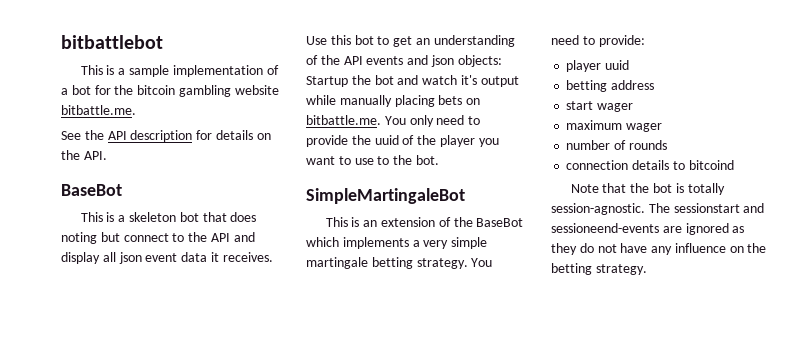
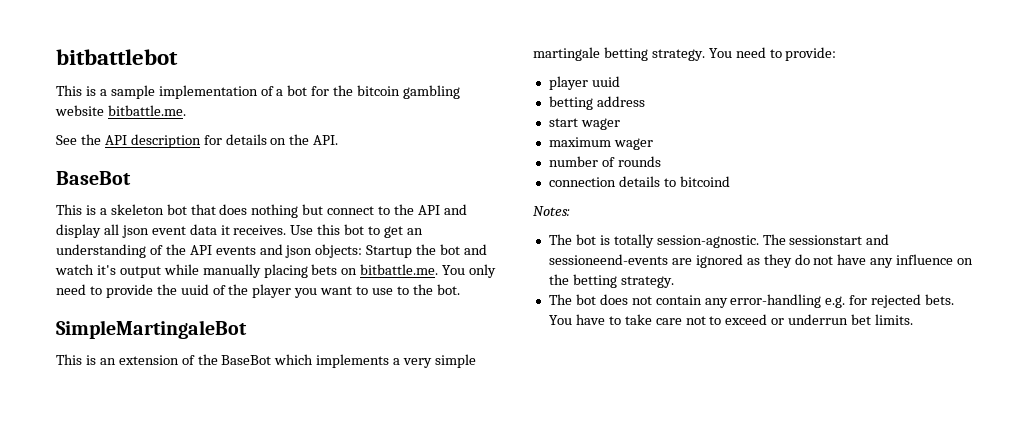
[61,232,97,244] noting -> [251,204,299,218] nothing
[570,183,650,193] Note that the -> [533,206,570,216] [548,234,572,245] Notes: // The
(647, 269) none -> [548,294,955,308] [548,314,914,325] // The bot does not contain any error-handling e.g. for rejected bets. You have to take care not to exceed or underrun bet limits.

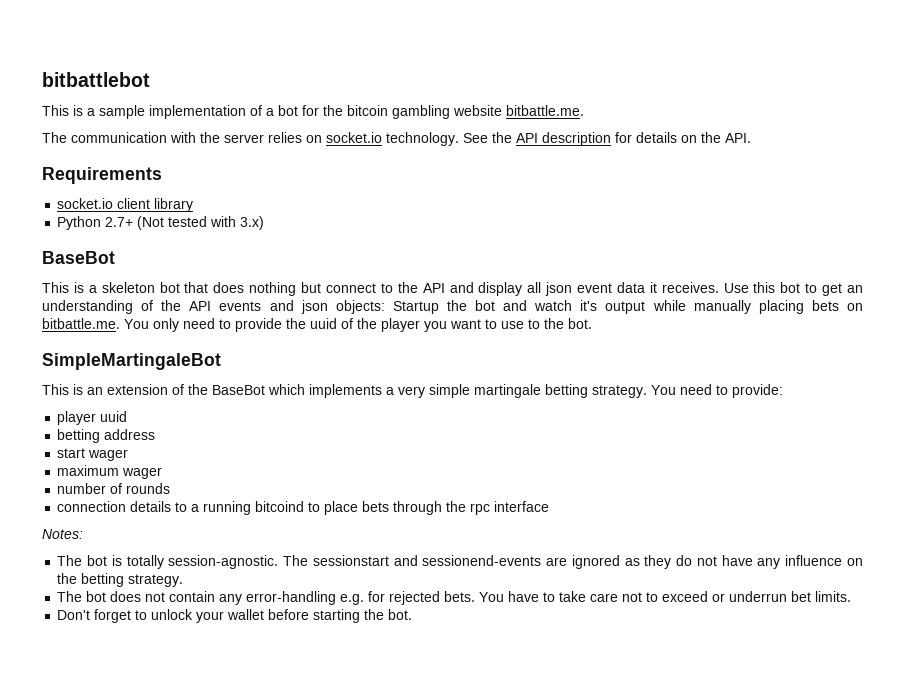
(186, 110) none -> [42,132,459,146] The communication with the server relies on socket.io technology.
(339, 140) none -> [42,167,162,184] [57,198,194,212] [57,216,265,230] // Requirements // socket.io client library // Python 2.7+ (Not tested with 3.x)
(676, 182) none -> [191,501,252,515] a running
(730, 181) none -> [308,501,550,515] to place bets through the rpc interface
[548,254,668,265] sessioneend-events -> [422,555,542,566] sessionend-events
(914, 319) none -> [57,609,413,623] // Don't forget to unlock your wallet before starting the bot.

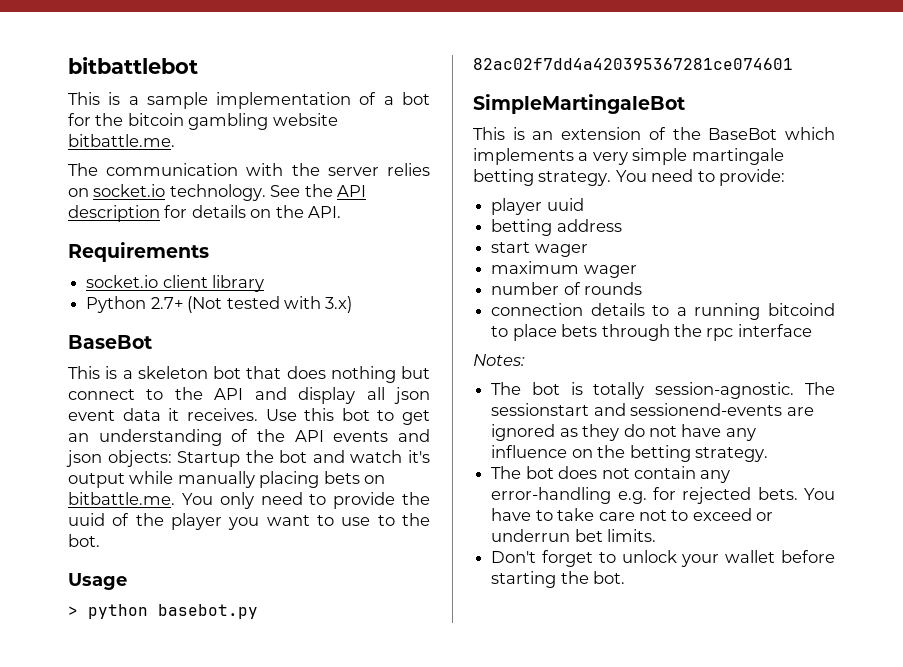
(592, 323) none -> [68,573,127,590] [68,604,258,619] [473,58,793,70] // Usage // > python basebot.py 82ac02f7dd4a420395367281ce074601

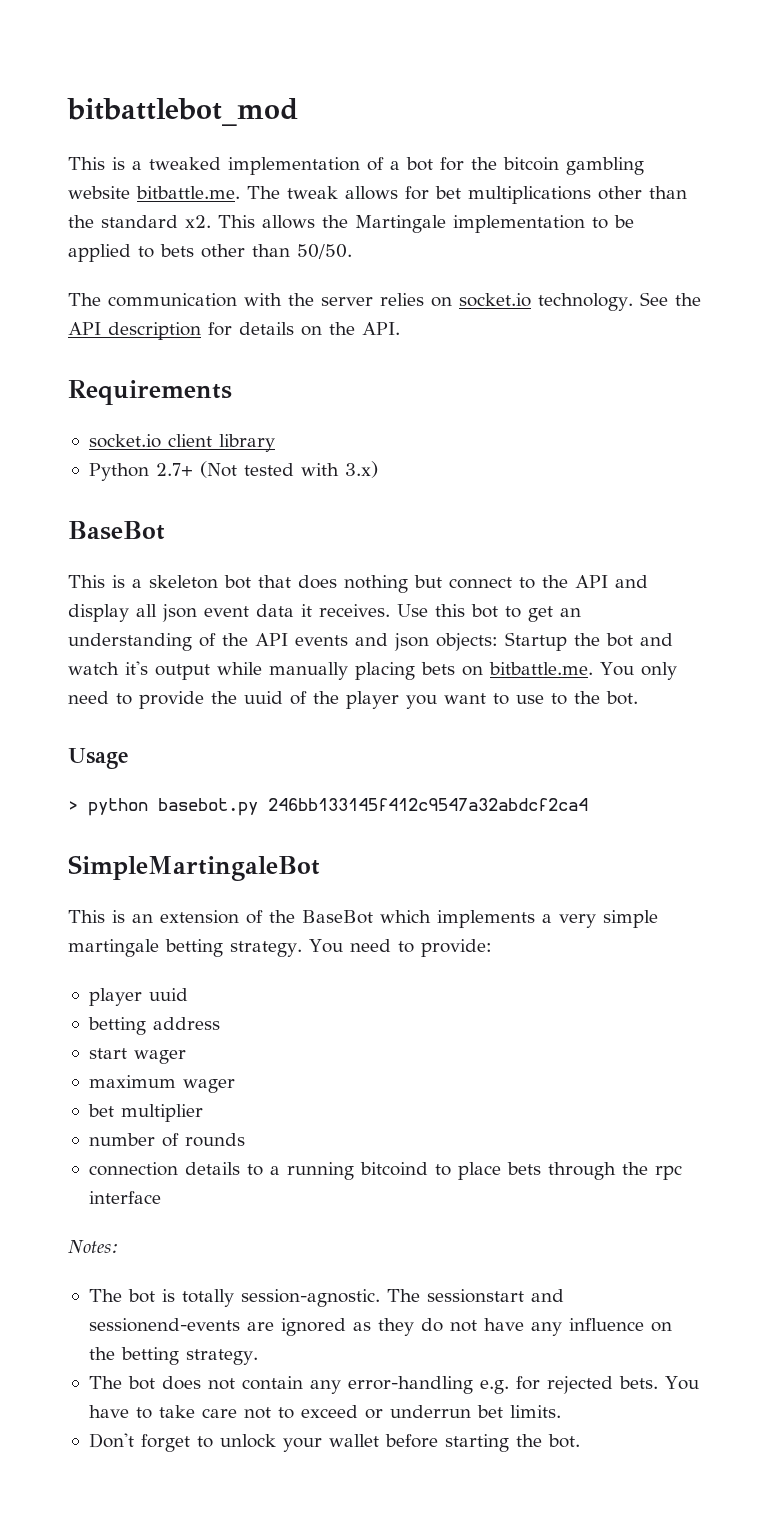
[68,57,198,74] [68,92,208,109] bitbattlebot // This is a sample -> [67,98,298,126] [68,157,221,170] bitbattlebot_mod // This is a tweaked
(175, 140) none -> [247,186,687,204] [68,215,634,233] [68,244,352,262] The tweak allows for bet multiplications other than the standard x2. This allows the Martingale implementation to be applied to bets other than 50/50.
[473,58,793,70] 82ac02f7dd4a420395367281ce074601 -> [268,798,588,811] 246bb133145f412c9547a32abdcf2ca4
(637, 271) none -> [87,1104,203,1122] // bet multiplier

